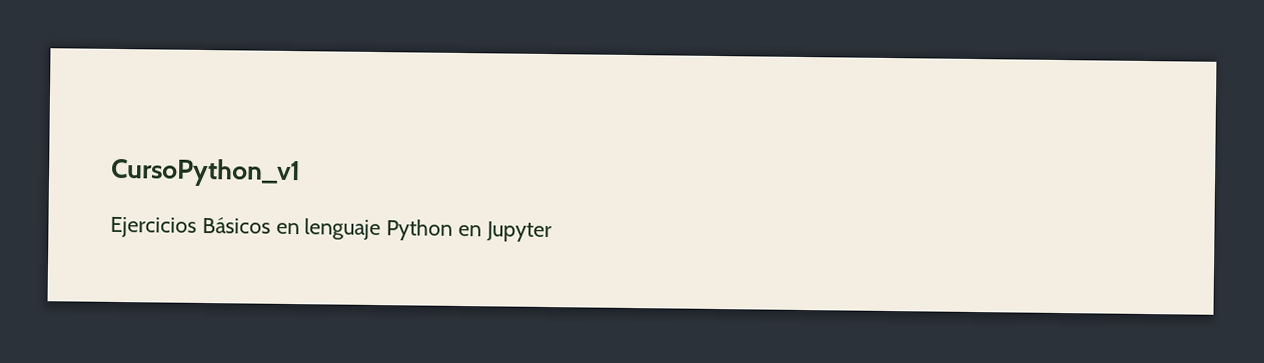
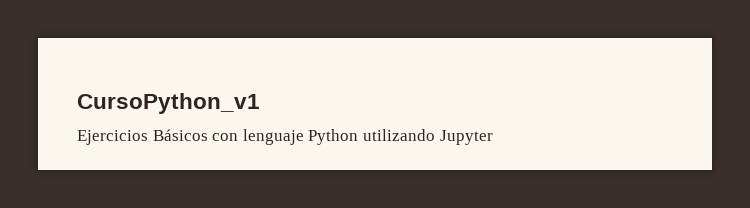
[275,222,300,235] en -> [212,133,239,141] con
[458,224,483,237] en -> [362,129,435,141] utilizando

